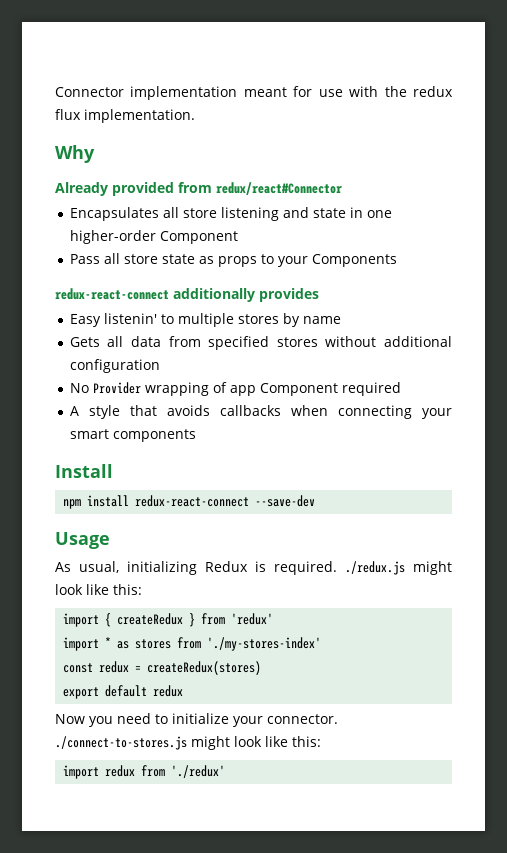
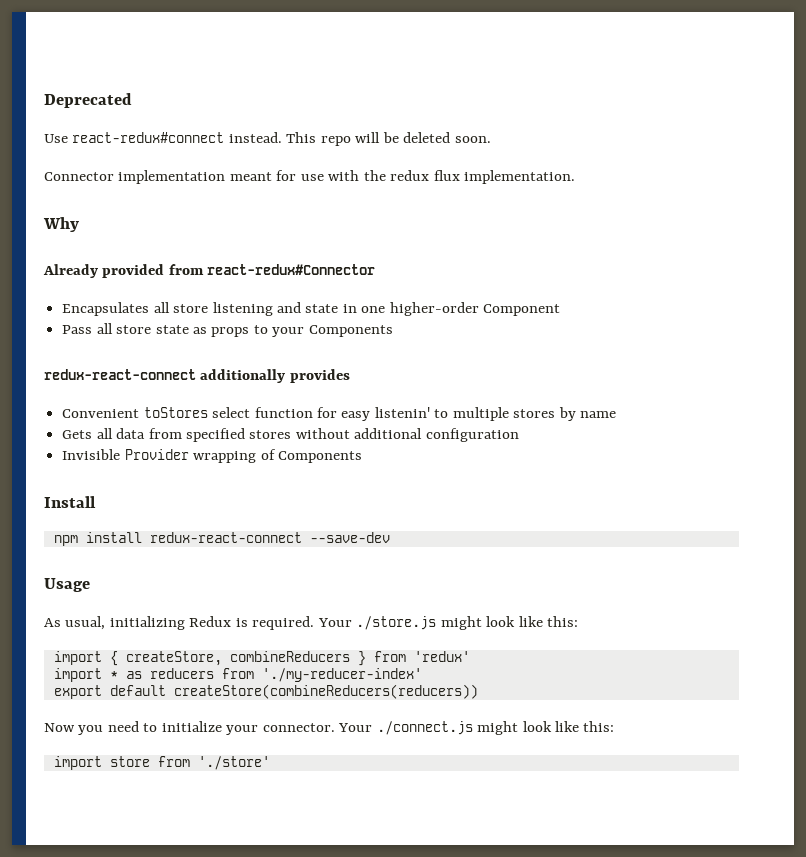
(55, 92) none -> [44,93,132,108] [44,132,491,146] Deprecated // Use react-redux#connect instead. This repo will be deleted soon. //
[216,182,342,195] redux/react#Connector -> [207,264,376,275] react-redux#Connector
[69,314,101,327] Easy -> [62,407,371,421] Convenient toStores select function for easy
[69,383,89,393] No -> [62,449,121,460] Invisible
[229,382,401,396] [69,405,452,419] [69,429,196,442] app Component required // A style that avoids callbacks when connecting your smart components -> [277,451,362,463] Components
[345,561,405,575] ./redux.js -> [317,616,437,630] Your ./store.js
[117,613,184,625] createRedux -> [125,651,350,666] createStore, combineReducers
[135,637,322,651] [63,661,262,675] stores from './my-stores-index' // const redux = createRedux(stores) -> [149,668,422,682] reducers from './my-reducer-index'
[153,685,184,697] redux -> [173,684,478,699] createStore(combineReducers(reducers))
[55,736,321,750] [63,765,226,779] ./connect-to-stores.js might look like this: // import redux from './redux' -> [338,721,615,735] [53,756,270,770] Your ./connect.js might look like this: // import store from './store'

